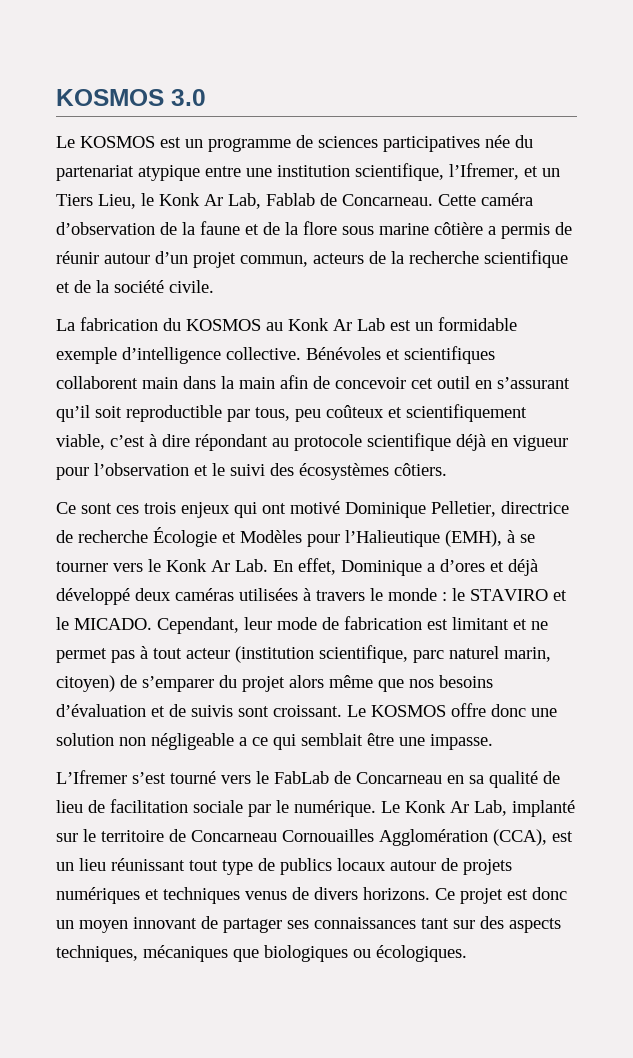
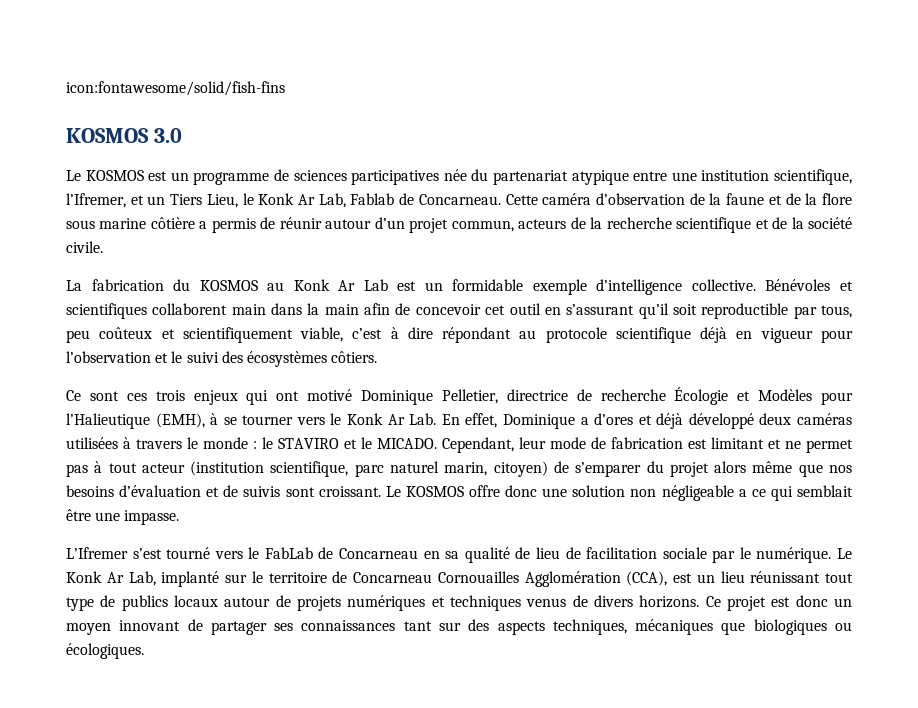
(56, 97) none -> [66,81,285,96] icon:fontawesome/solid/fish-fins //

